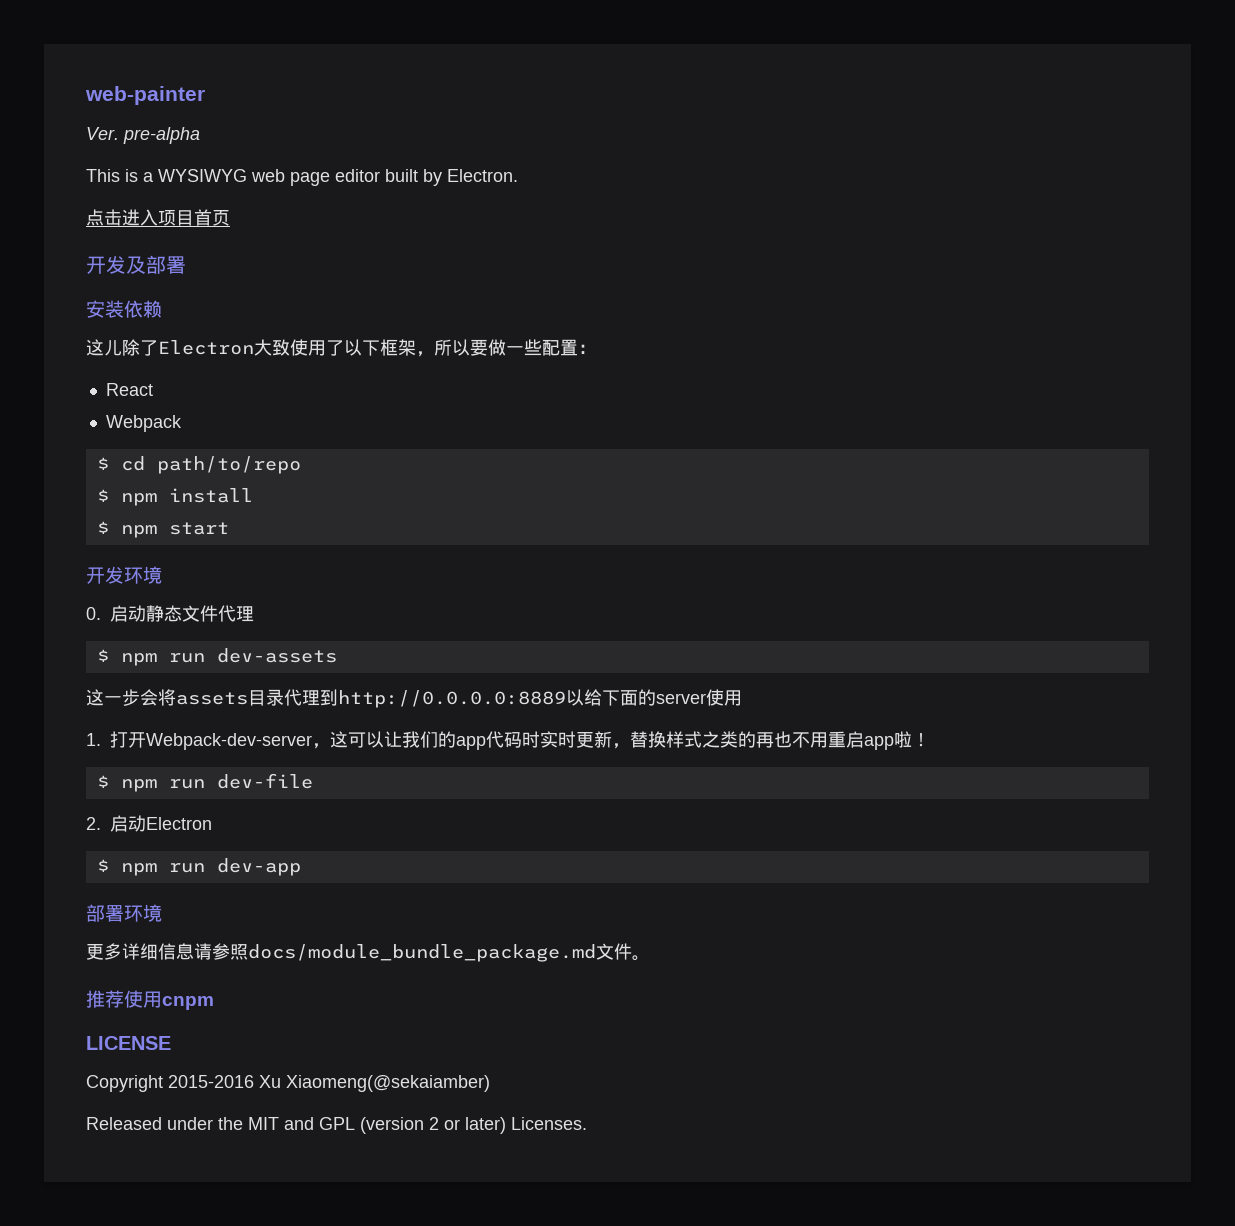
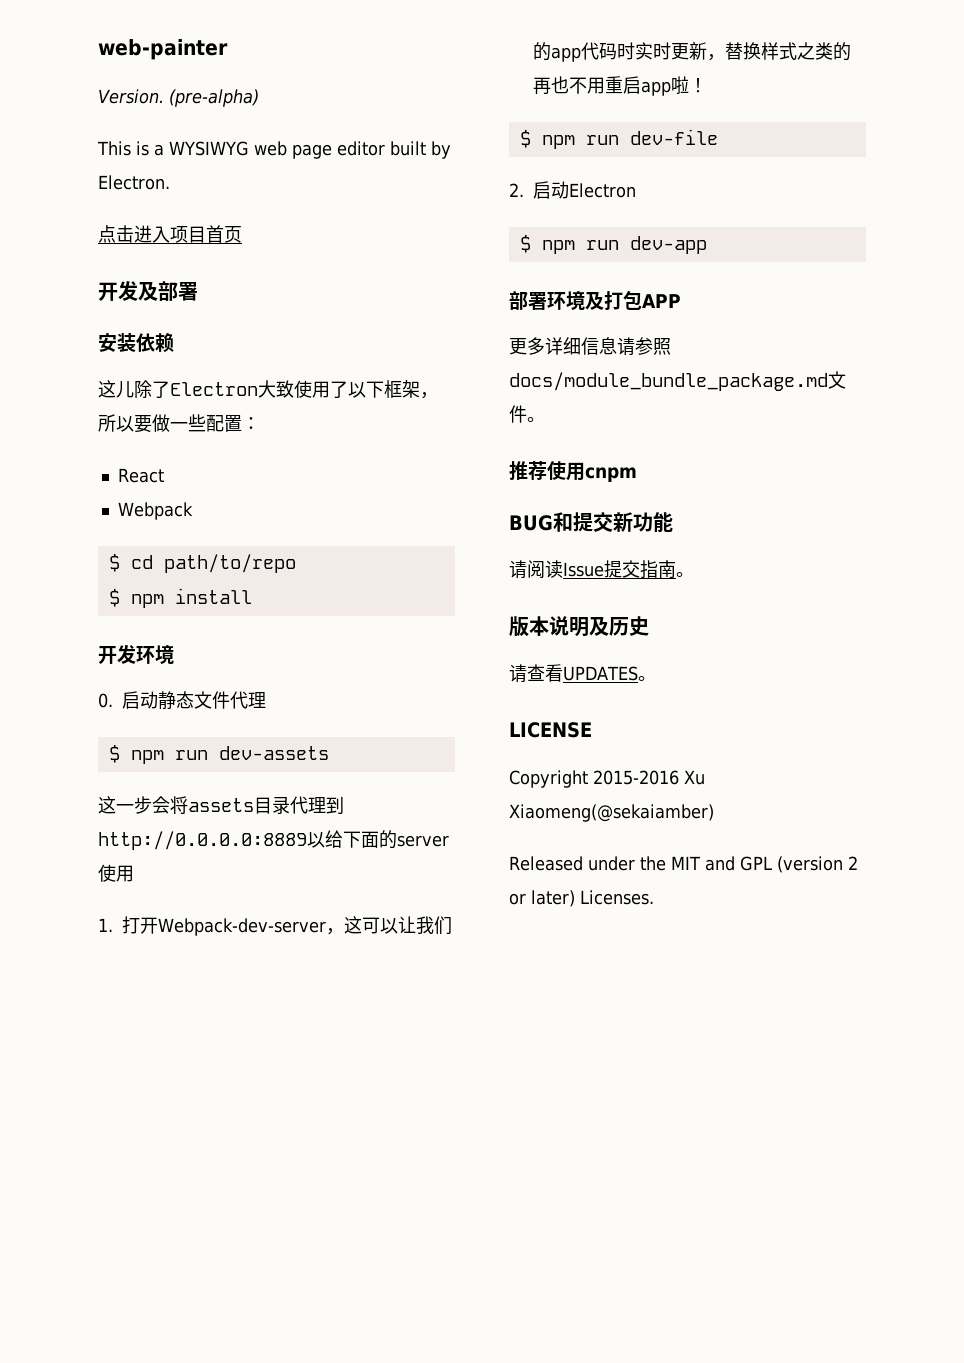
[86,127,200,144] Ver. pre-alpha -> [98,89,259,107] Version. (pre-alpha)
[96,521,229,538] // $ npm start -> (252, 596) none
(162, 913) none -> [585,290,681,310] 及打包APP
(214, 1003) none -> [509,512,673,532] [509,560,694,579] [509,616,649,637] [509,664,656,683] // BUG和提交新功能 // 请阅读Issue提交指南。 // 版本说明及历史 // 请查看UPDATES。

